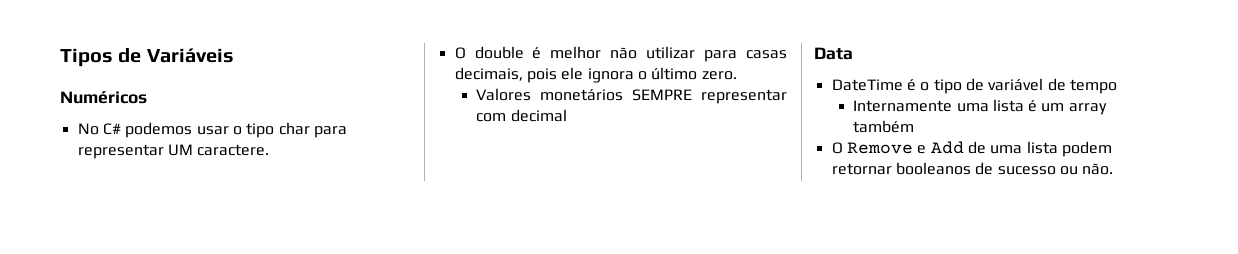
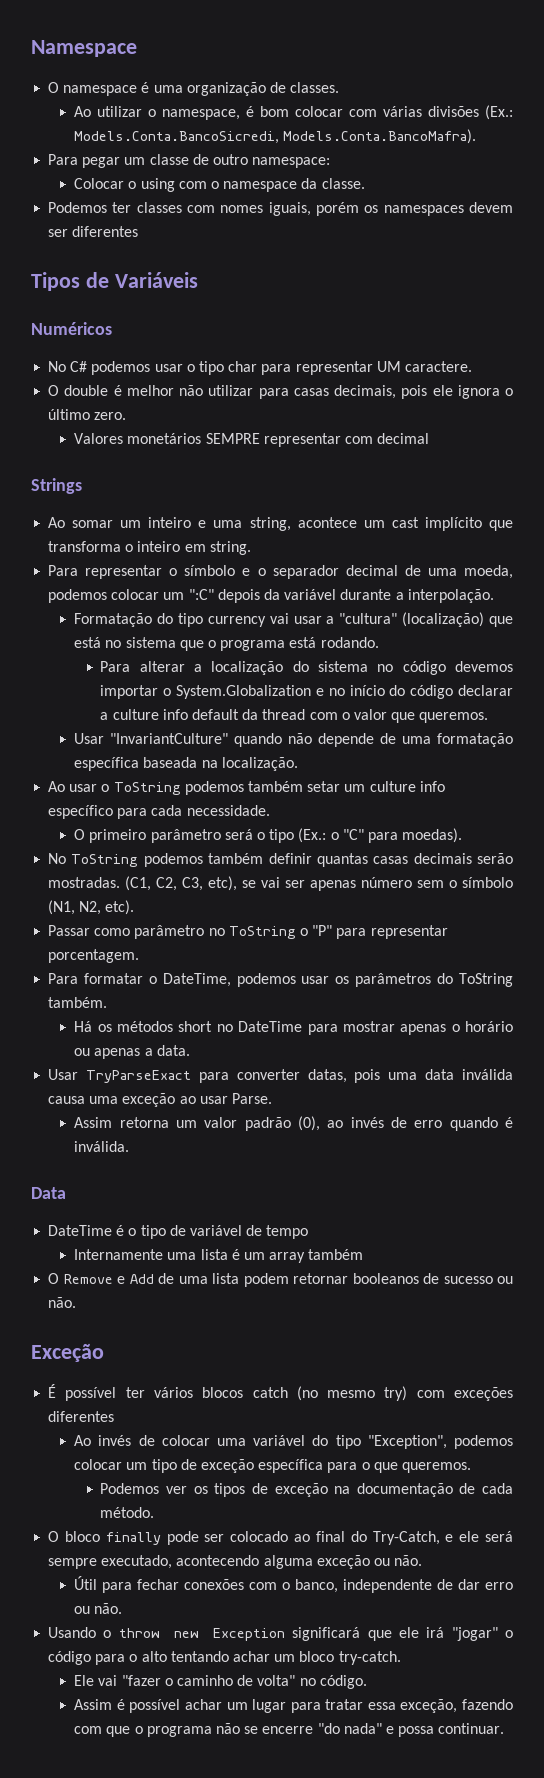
(60, 57) none -> [31,40,137,57] [48,82,340,96] [74,105,513,120] [74,129,477,144] [48,154,331,168] [74,178,365,192] [48,202,513,216] [48,226,139,237] Namespace // O namespace é uma organização de classes. // Ao utilizar o namespace, é bom colocar com várias divisões (Ex.: Models.Conta.BancoSicredi, Models.Conta.BancoMafra). // Para pegar um classe de outro namespace: // Colocar o using com o namespace da classe. // Podemos ter classes com nomes iguais, porém os namespaces devem ser diferentes //
(567, 115) none -> [31,478,82,494] [48,517,513,531] [48,541,251,555] [48,565,513,579] [48,589,494,603] [74,612,513,627] [74,637,379,651] [100,661,513,675] [100,685,513,699] [100,709,489,723] [74,733,513,747] [74,757,298,771] [48,781,445,795] [48,805,270,819] [74,828,463,843] [48,853,513,867] [48,876,513,891] [48,900,135,915] [48,925,448,939] [48,949,140,963] [48,973,513,987] [48,997,108,1008] [74,1021,513,1035] [74,1045,190,1059] [48,1069,513,1083] [48,1093,272,1107] [74,1116,513,1131] [74,1141,130,1152] // Strings // Ao somar um inteiro e uma string, acontece um cast implícito que transforma o inteiro em string. // Para representar o símbolo e o separador decimal de uma moeda, podemos colocar um ":C" depois da variável durante a interpolação. // Formatação do tipo currency vai usar a "cultura" (localização) que está no sistema que o programa está rodando. // Para alterar a localização do sistema no código devemos importar o System.Globalization e no início do código declarar a culture info default da thread com o valor que queremos. // Usar "InvariantCulture" quando não depende de uma formatação específica baseada na localização. // Ao usar o ToString podemos também setar um culture info específico para cada necessidade. // O primeiro parâmetro será o tipo (Ex.: o "C" para moedas). // No ToString podemos também definir quantas casas decimais serão mostradas. (C1, C2, C3, etc), se vai ser apenas número sem o símbolo (N1, N2, etc). // Passar como parâmetro no ToString o "P" para representar porcentagem. // Para formatar o DateTime, podemos usar os parâmetros do ToString também. // Há os métodos short no DateTime para mostrar apenas o horário ou apenas a data. // Usar TryParseExact para converter datas, pois uma data inválida causa uma exceção ao usar Parse. // Assim retorna um valor padrão (0), ao invés de erro quando é inválida.
(1114, 169) none -> [31,1343,104,1362] [48,1384,513,1401] [48,1411,115,1422] [74,1435,513,1449] [74,1459,471,1473] [100,1483,514,1497] [100,1507,155,1518] [48,1531,513,1545] [48,1555,423,1569] [74,1576,513,1593] [74,1603,123,1614] [48,1627,513,1641] [48,1651,401,1665] [74,1675,367,1689] [74,1699,513,1713] [74,1723,505,1737] // Exceção // É possível ter vários blocos catch (no mesmo try) com exceções diferentes // Ao invés de colocar uma variável do tipo "Exception", podemos colocar um tipo de exceção específica para o que queremos. // Podemos ver os tipos de exceção na documentação de cada método. // O bloco finally pode ser colocado ao final do Try-Catch, e ele será sempre executado, acontecendo alguma exceção ou não. // Útil para fechar conexões com o banco, independente de dar erro ou não. // Usando o throw new Exception significará que ele irá "jogar" o código para o alto tentando achar um bloco try-catch. // Ele vai "fazer o caminho de volta" no código. // Assim é possível achar um lugar para tratar essa exceção, fazendo com que o programa não se encerre "do nada" e possa continuar.

